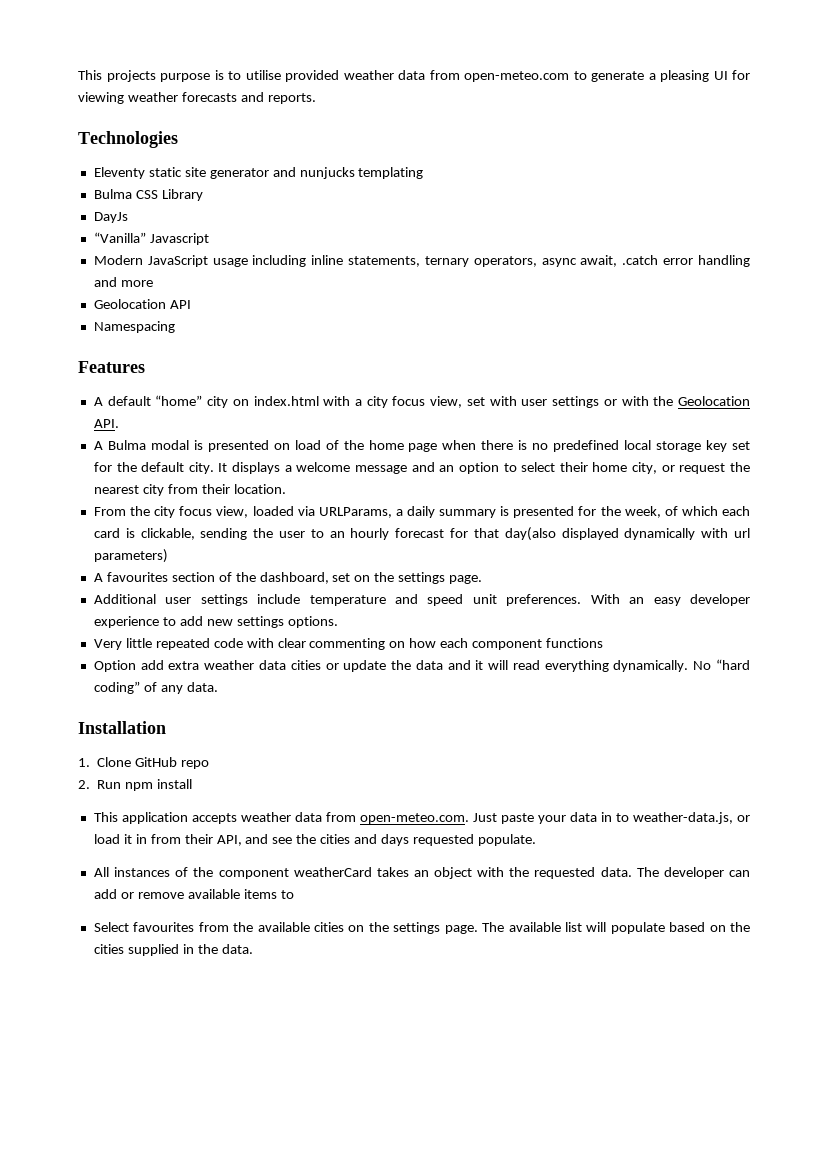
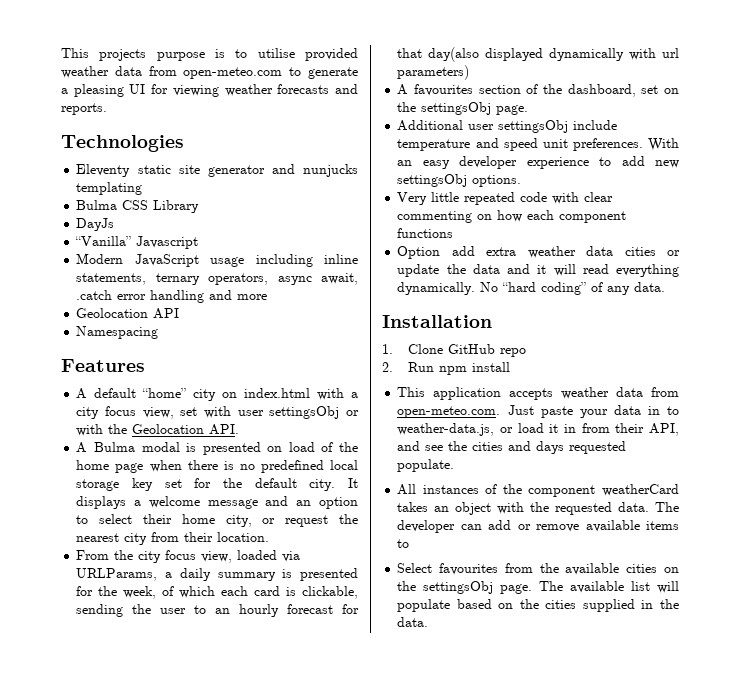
[552,396,600,408] settings -> [269,406,340,419] settingsObj
[398,572,446,584] settings -> [421,102,492,115] settingsObj
[200,594,248,606] settings -> [498,120,569,133] settingsObj
[236,616,284,628] settings -> [397,174,468,187] settingsObj
[393,922,441,934] settings -> [423,581,494,594] settingsObj

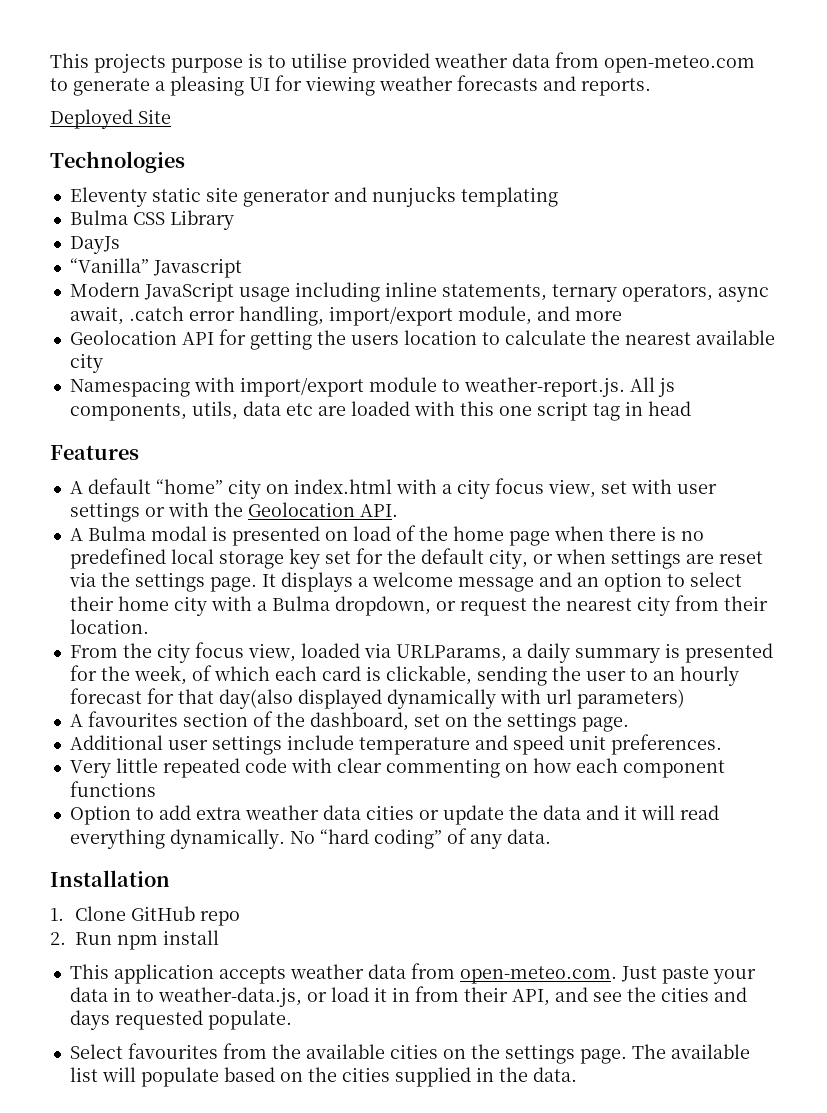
(107, 109) none -> [50,109,171,129] // Deployed Site
[150,290,205,303] handling -> [238,306,532,326] handling, import/export module,
[76,326,159,339] // Namespacing -> [218,329,775,350] [69,353,103,373] [69,377,675,397] [69,401,691,421] for getting the users location to calculate the nearest available city // Namespacing with import/export module to weather-report.js. All js components, utils, data etc are loaded with this one script tag in head
[269,406,340,419] settingsObj -> [69,502,140,522] settings
[309,479,336,491] city. -> [488,549,763,569] [68,572,257,592] city, or when settings are reset via the settings page.
[225,515,252,527] city, -> [173,596,431,616] city with a Bulma dropdown,
[421,102,492,115] settingsObj -> [506,712,577,732] settings
[498,120,569,133] settingsObj -> [211,735,282,755] settings
[648,138,679,151] [397,156,679,169] [397,174,522,187] With an easy developer experience to add new settingsObj options. -> (722, 744) none
(441, 252) none -> [135,807,154,820] to
[397,484,679,497] [397,502,679,515] [397,520,679,533] [397,539,410,548] // All instances of the component weatherCard takes an object with the requested data. The developer can add or remove available items to -> (292, 1020) none
[423,581,494,594] settingsObj -> [504,1044,575,1064] settings

